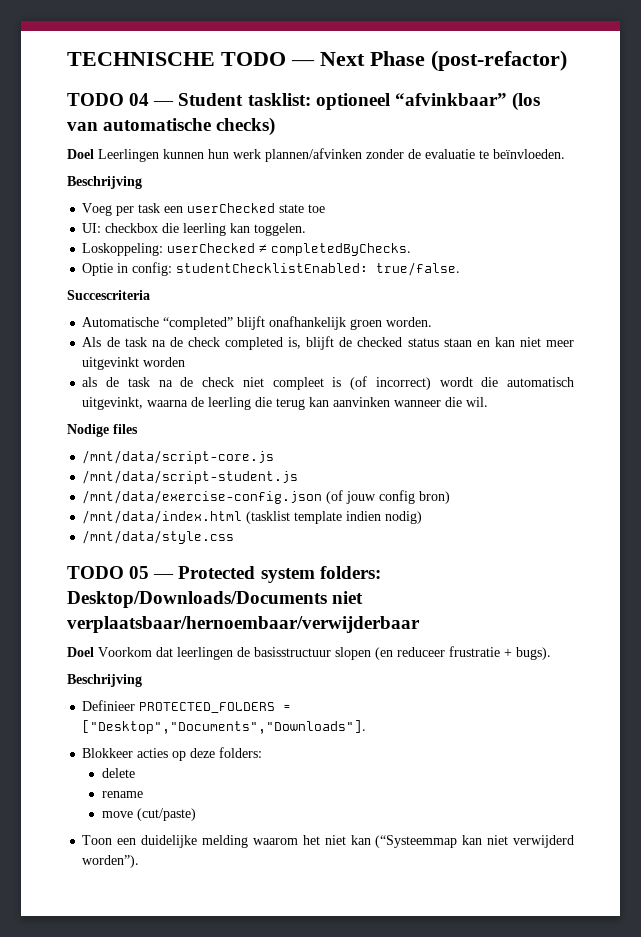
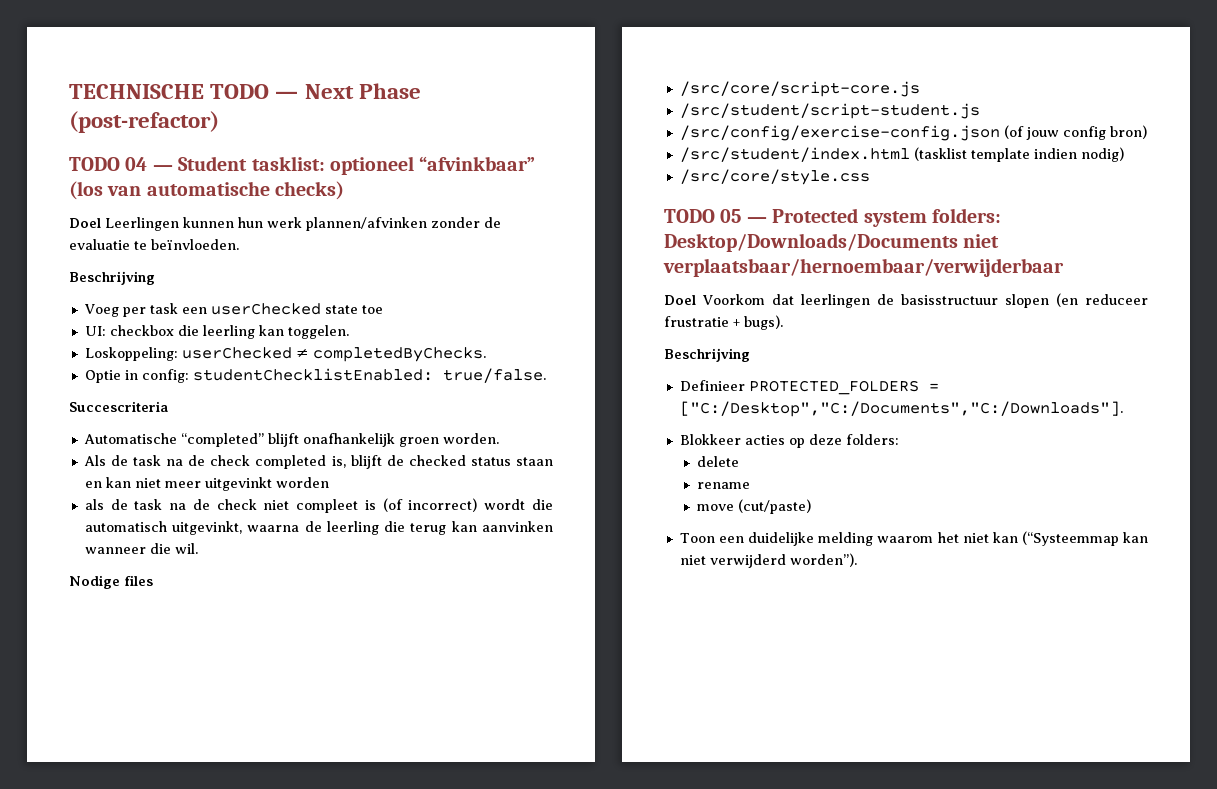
[82,450,275,464] [82,470,299,484] [82,490,323,504] /mnt/data/script-core.js // /mnt/data/script-student.js // /mnt/data/exercise-config.json -> [679,81,920,97] [679,103,980,119] [679,125,1000,141] /src/core/script-core.js // /src/student/script-student.js // /src/config/exercise-config.json
[82,510,243,524] /mnt/data/index.html -> [679,147,910,162] /src/student/index.html
[82,530,235,544] /mnt/data/style.css -> [679,169,870,185] /src/core/style.css
[82,720,367,734] ["Desktop","Documents","Downloads"]. -> [679,401,1123,417] ["C:/Desktop","C:/Documents","C:/Downloads"].

